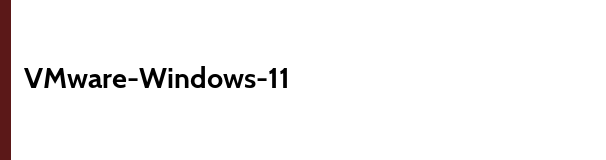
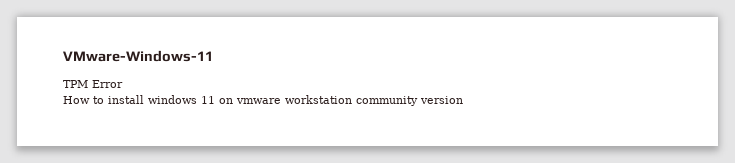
(290, 77) none -> [63,80,123,88] [63,95,463,106] // TPM Error // How to install windows 11 on vmware workstation community version

